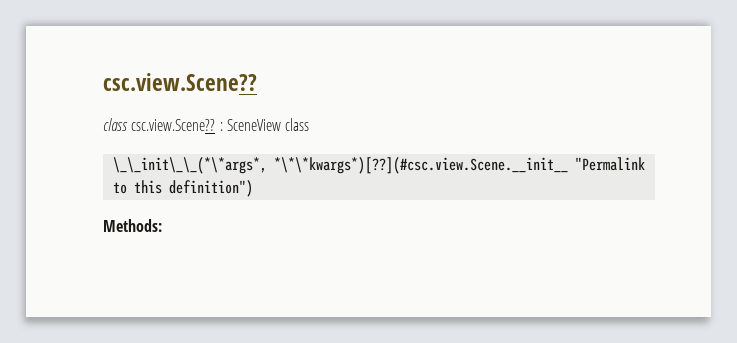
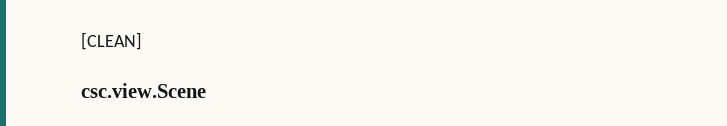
[103,73,257,91] [103,118,310,131] [112,157,645,174] [112,180,253,197] [103,219,162,232] csc.view.Scene?? // class csc.view.Scene?? : SceneView class // \_\_init\_\_(*\*args*, *\*\*kwargs*)[??](#csc.view.Scene.__init__ "Permalink to this definition") // Methods: -> [81,32,142,50] [81,83,206,98] [CLEAN] // csc.view.Scene

